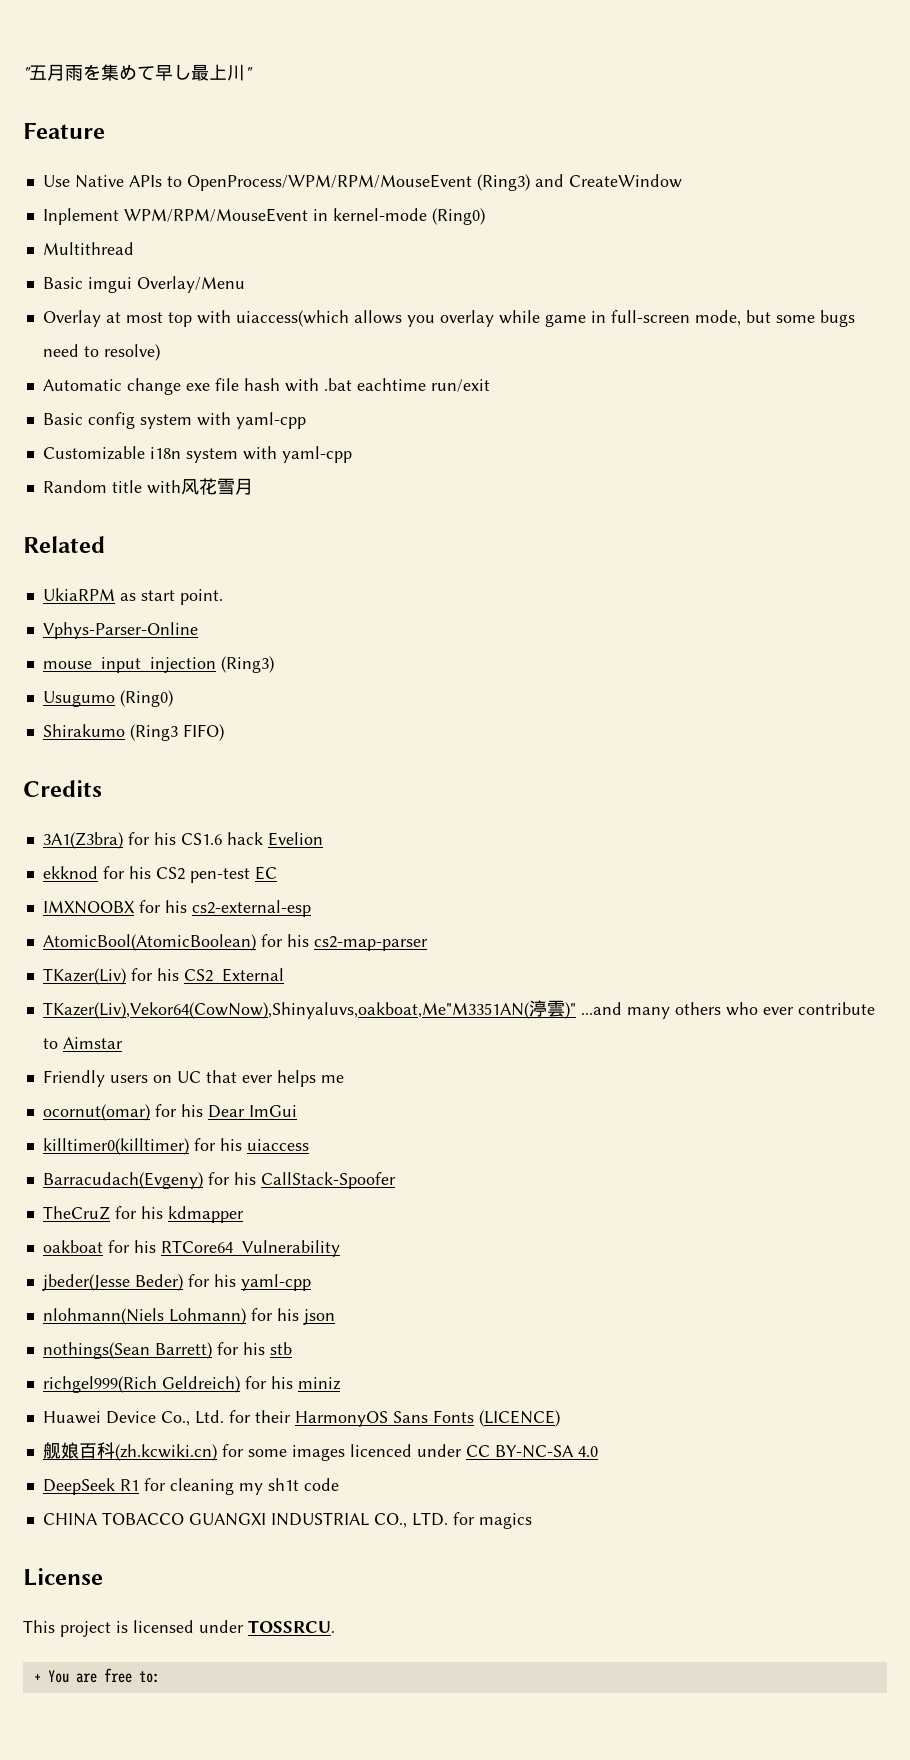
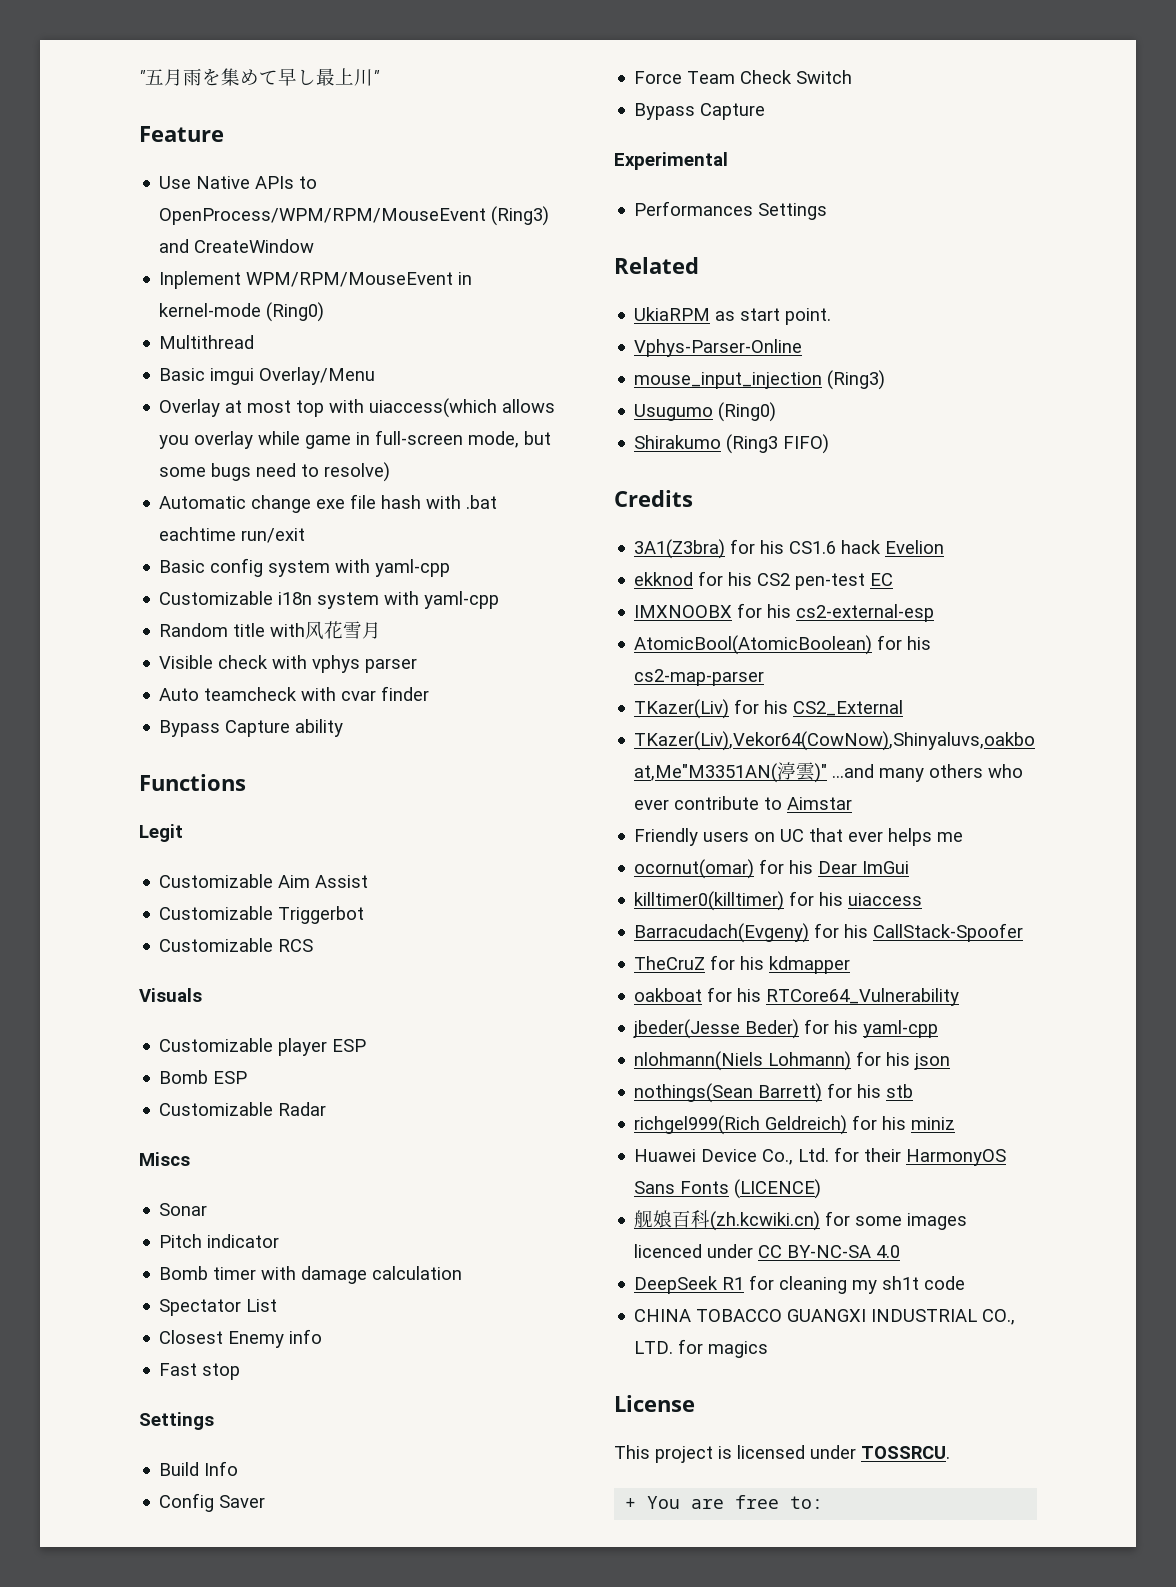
(253, 486) none -> [159,655,418,673] [159,686,430,701] [159,719,344,737] [139,774,246,791] [139,824,183,842] [159,874,369,888] [159,906,365,924] [159,938,314,952] [139,988,202,1002] [159,1038,367,1056] [159,1070,248,1084] [159,1102,327,1116] [139,1152,190,1166] [159,1203,208,1216] [159,1234,280,1248] [159,1266,463,1284] [159,1299,278,1316] [159,1329,323,1348] [159,1363,241,1380] [139,1412,214,1430] [159,1461,239,1476] [159,1493,266,1512] [634,70,853,84] [634,103,766,120] [614,152,728,170] [634,201,828,220] // Visible check with vphys parser // Auto teamcheck with cvar finder // Bypass Capture ability // Functions // Legit // Customizable Aim Assist // Customizable Triggerbot // Customizable RCS // Visuals // Customizable player ESP // Bomb ESP // Customizable Radar // Miscs // Sonar // Pitch indicator // Bomb timer with damage calculation // Spectator List // Closest Enemy info // Fast stop // Settings // Build Info // Config Saver // Force Team Check Switch // Bypass Capture // Experimental // Performances Settings

